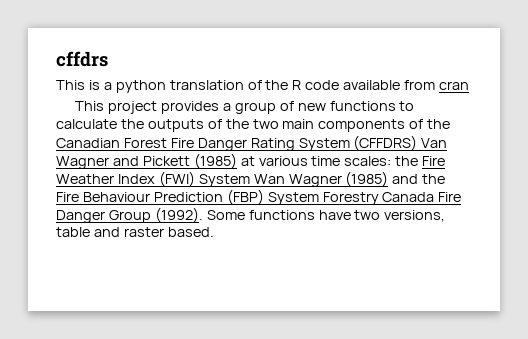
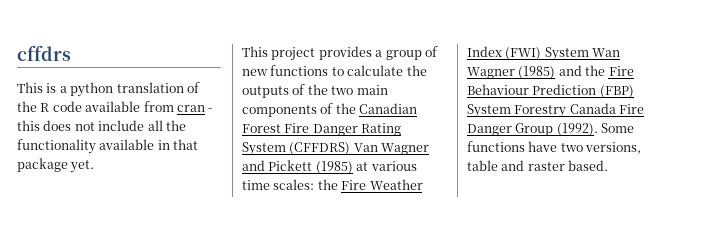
(470, 85) none -> [208,108,213,112] [17,120,186,131] [17,139,199,154] [17,158,95,173] - this does not include all the functionality available in that package yet.

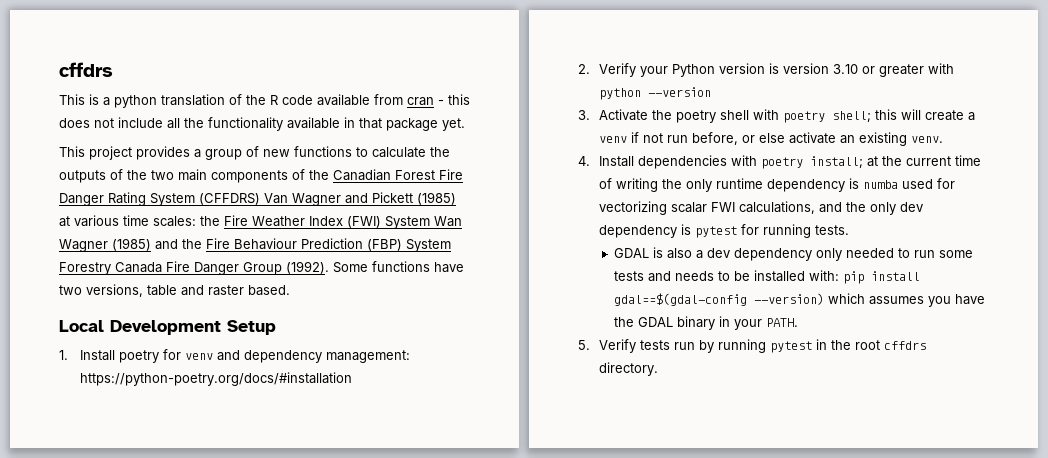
(609, 165) none -> [59,320,276,335] [59,349,411,363] [80,372,353,386] [578,63,955,77] [599,87,712,100] [578,109,976,123] [599,132,944,146] [578,155,982,169] [599,178,956,192] [599,201,924,215] [599,224,850,238] [613,247,973,261] [613,270,920,284] [613,293,985,307] [613,316,798,330] [578,339,927,353] [599,362,659,376] // Local Development Setup // 1. Install poetry for venv and dependency management: https://python-poetry.org/docs/#installation // 2. Verify your Python version is version 3.10 or greater with python --version // 3. Activate the poetry shell with poetry shell; this will create a venv if not run before, or else activate an existing venv. // 4. Install dependencies with poetry install; at the current time of writing the only runtime dependency is numba used for vectorizing scalar FWI calculations, and the only dev dependency is pytest for running tests. // GDAL is also a dev dependency only needed to run some tests and needs to be installed with: pip install gdal==$(gdal-config --version) which assumes you have the GDAL binary in your PATH. // 5. Verify tests run by running pytest in the root cffdrs directory.

